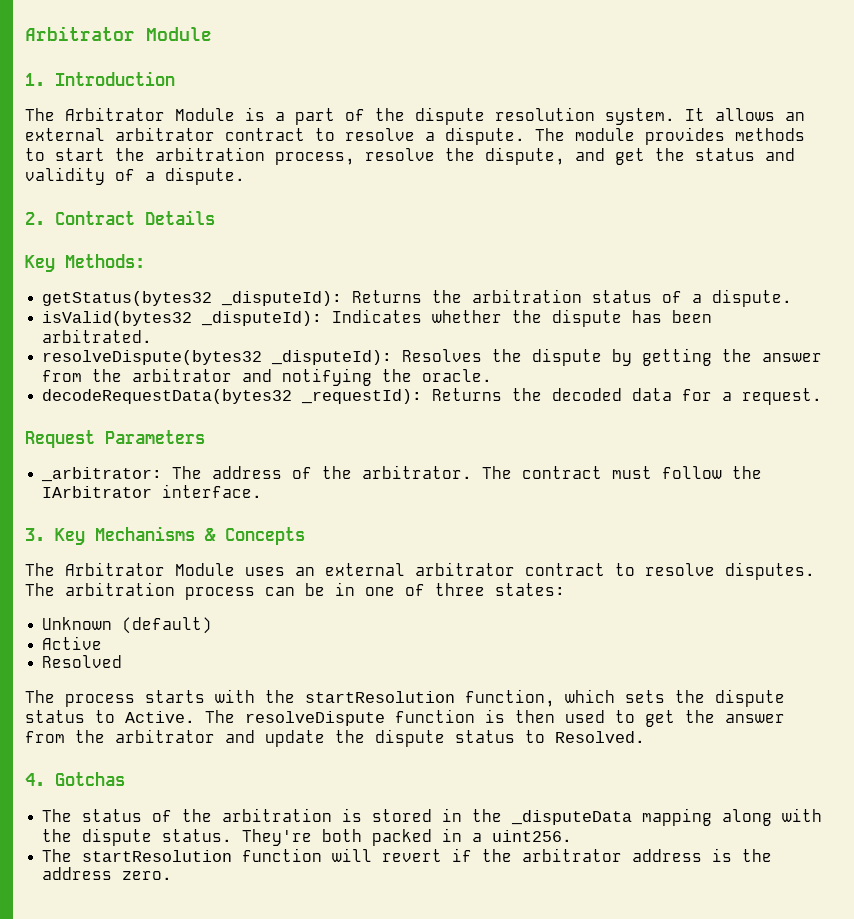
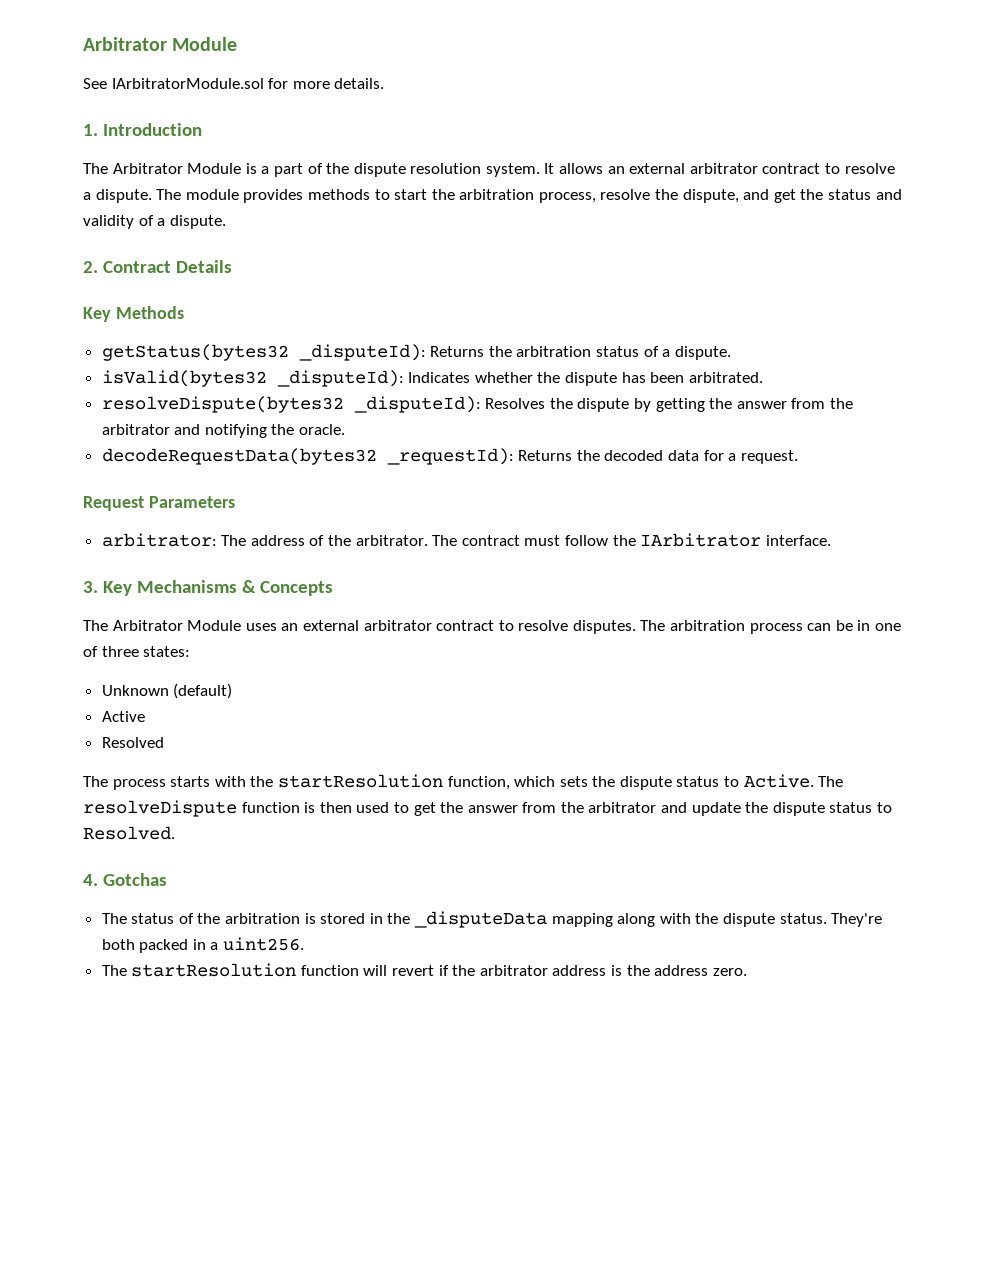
[25,26,212,41] Arbitrator Module -> [83,37,238,51] [83,78,385,89] Arbitrator Module // See IArbitratorModule.sol for more details.
[65,254,145,268] Methods: -> [115,306,184,319] Methods
[41,467,163,482] _arbitrator: -> [101,533,217,547] arbitrator:

